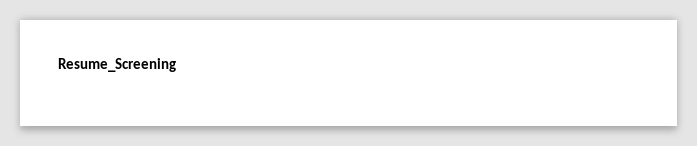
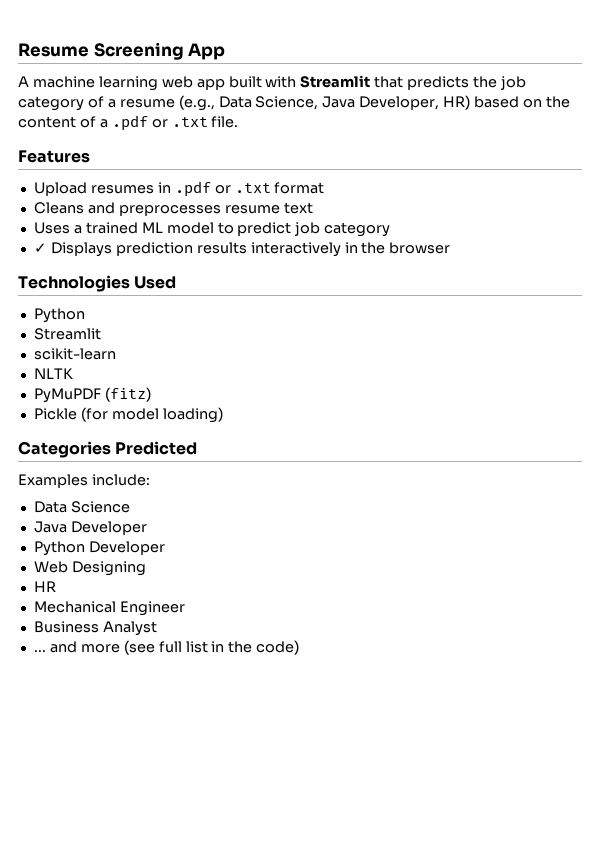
[58,58,176,72] Resume_Screening -> [18,42,226,60] [18,75,527,91] [18,95,570,111] [18,115,239,131] [18,150,90,163] [33,181,325,197] [33,202,313,216] [33,222,391,237] [33,242,451,257] [18,275,177,292] [33,308,85,323] [33,328,101,340] [33,348,116,360] [33,368,73,379] [33,387,151,403] [33,407,223,423] [18,441,198,458] [18,474,150,488] [33,501,130,513] [33,521,147,535] [33,541,165,556] [33,561,146,576] [33,581,56,592] [33,601,185,616] [33,621,157,636] [33,640,300,655] Resume Screening App // A machine learning web app built with Streamlit that predicts the job category of a resume (e.g., Data Science, Java Developer, HR) based on the content of a .pdf or .txt file. // Features // Upload resumes in .pdf or .txt format // Cleans and preprocesses resume text // Uses a trained ML model to predict job category // ✓ Displays prediction results interactively in the browser // Technologies Used // Python // Streamlit // scikit-learn // NLTK // PyMuPDF (fitz) // Pickle (for model loading) // Categories Predicted // Examples include: // Data Science // Java Developer // Python Developer // Web Designing // HR // Mechanical Engineer // Business Analyst // ... and more (see full list in the code)

